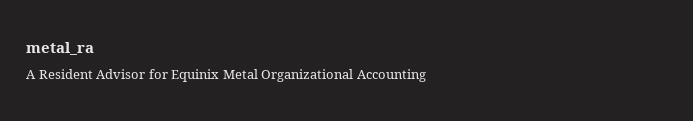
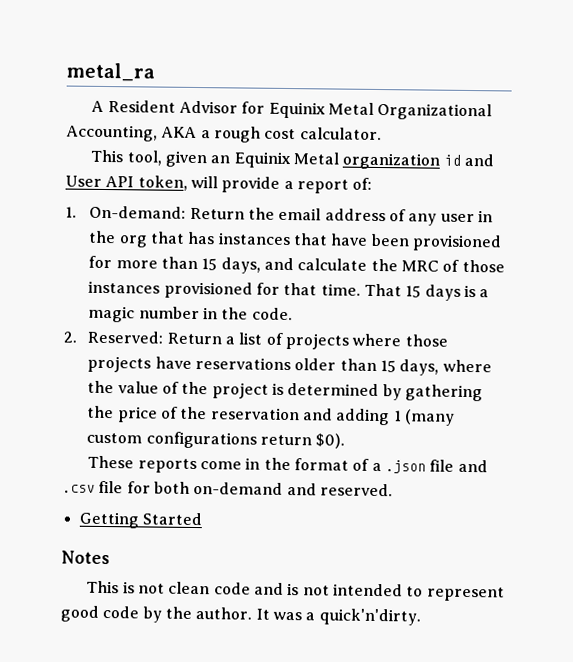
[356,69,426,82] Accounting -> [66,124,382,143] [90,149,494,170] [65,175,373,194] [65,205,493,226] [88,230,502,252] [88,255,505,274] [88,280,490,301] [88,305,293,323] [63,330,448,350] [87,355,492,376] [87,380,483,402] [87,405,455,426] [86,431,346,449] [87,455,488,474] [62,480,393,497] [78,511,202,529] [61,550,110,565] [86,580,505,602] [60,605,421,626] Accounting, AKA a rough cost calculator. // This tool, given an Equinix Metal organization id and User API token, will provide a report of: // 1. On-demand: Return the email address of any user in the org that has instances that have been provisioned for more than 15 days, and calculate the MRC of those instances provisioned for that time. That 15 days is a magic number in the code. // 2. Reserved: Return a list of projects where those projects have reservations older than 15 days, where the value of the project is determined by gathering the price of the reservation and adding 1 (many custom configurations return $0). // These reports come in the format of a .json file and .csv file for both on-demand and reserved. // Getting Started // Notes // This is not clean code and is not intended to represent good code by the author. It was a quick'n'dirty.

